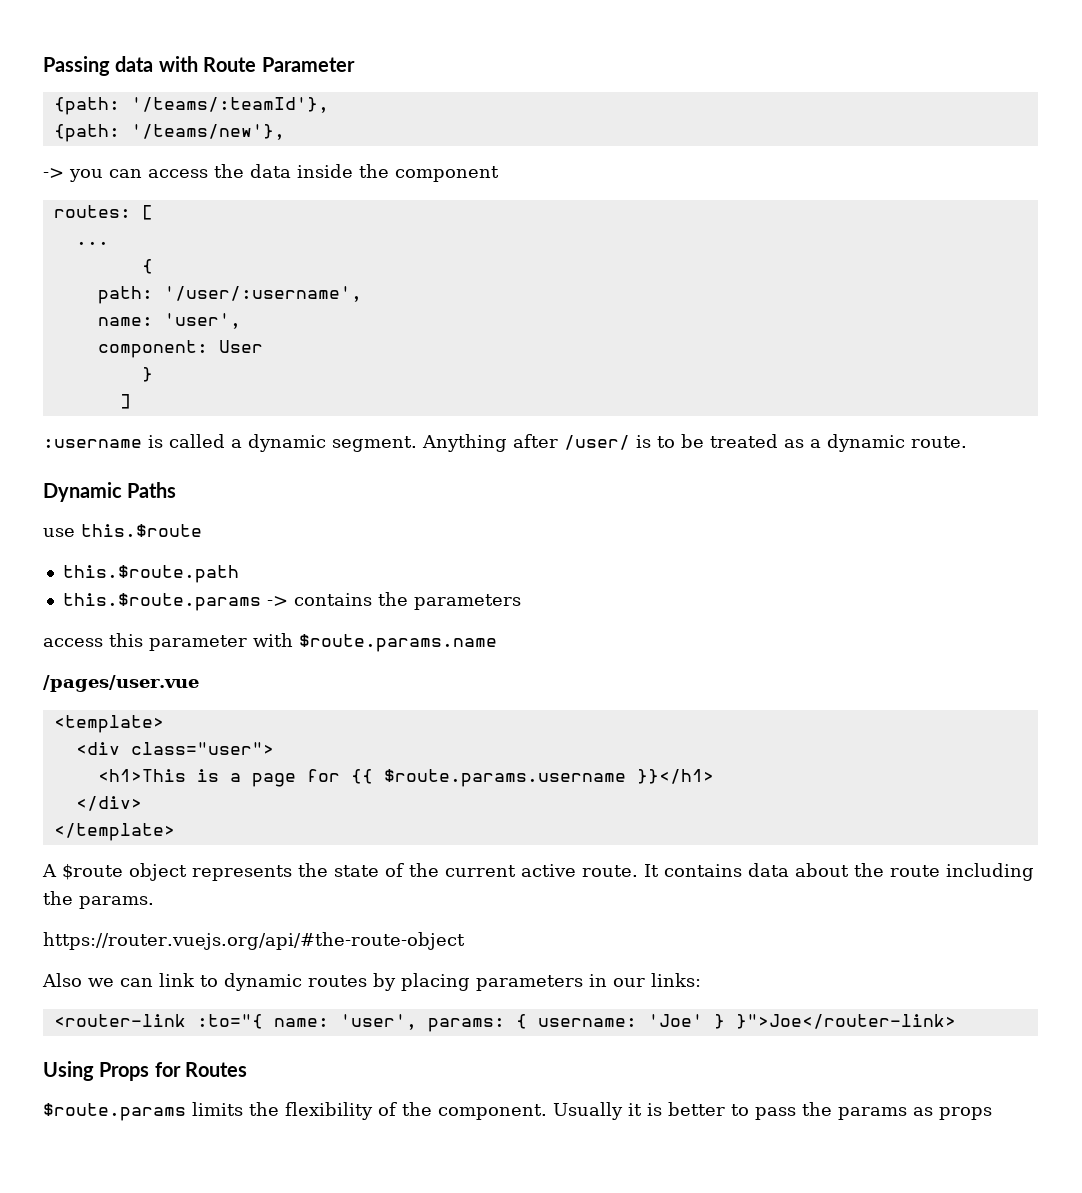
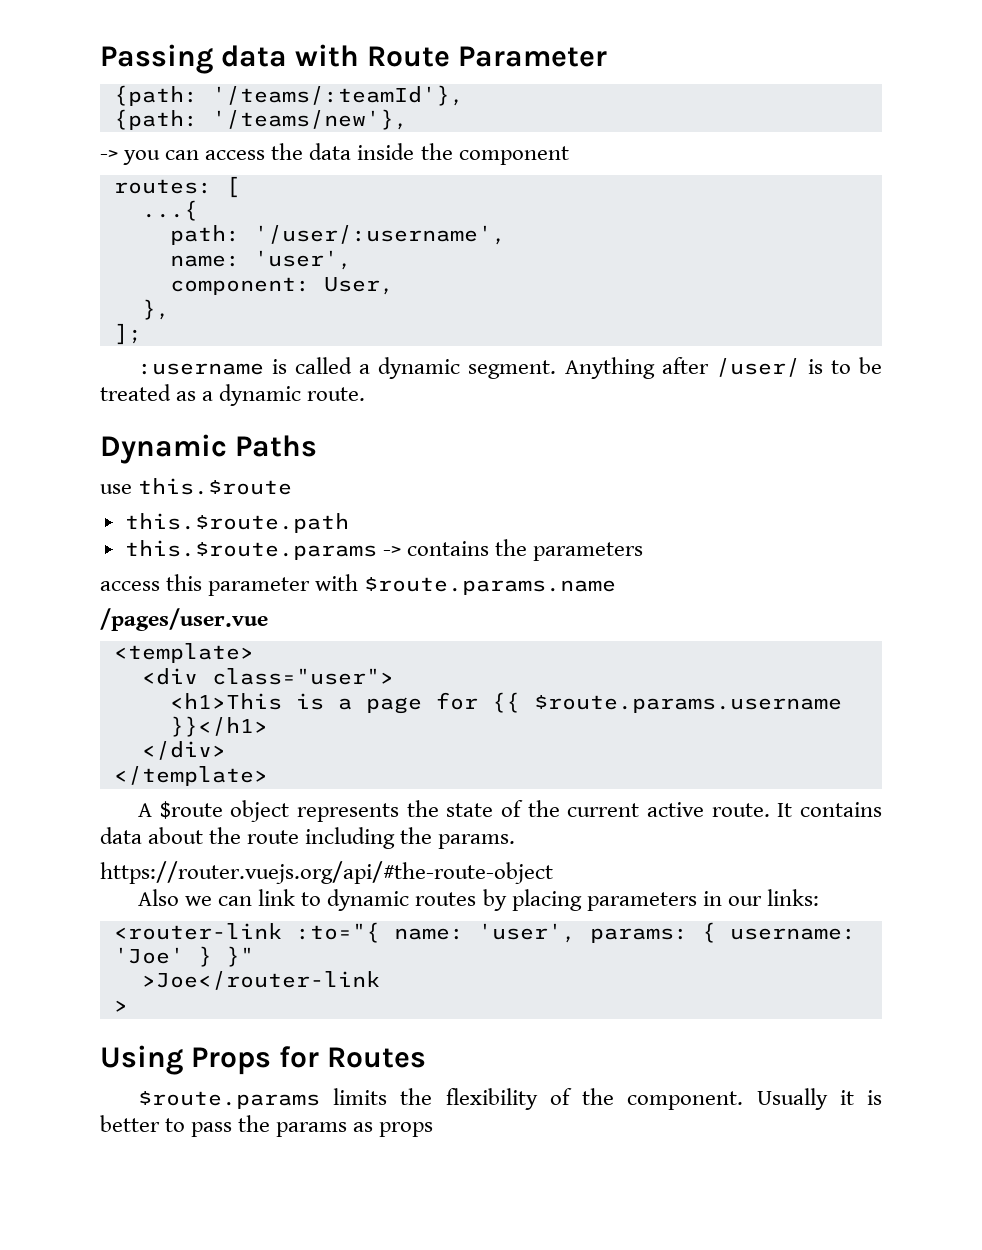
[75,241,109,245] [141,259,153,274] ... // { -> [141,200,198,221] ...{
[218,340,263,353] [141,367,153,382] [119,394,131,409] User // } // ] -> [323,277,394,295] [141,299,170,320] [113,323,142,345] User, // }, // ];
[735,1014,956,1029] }">Joe</router-link> -> [225,946,254,967] [141,971,380,990] [113,1000,128,1012] }" // >Joe</router-link // >

